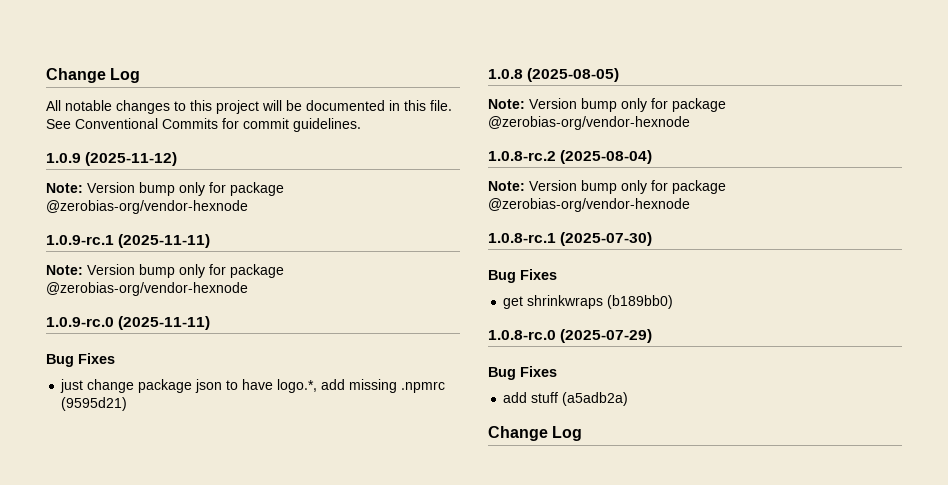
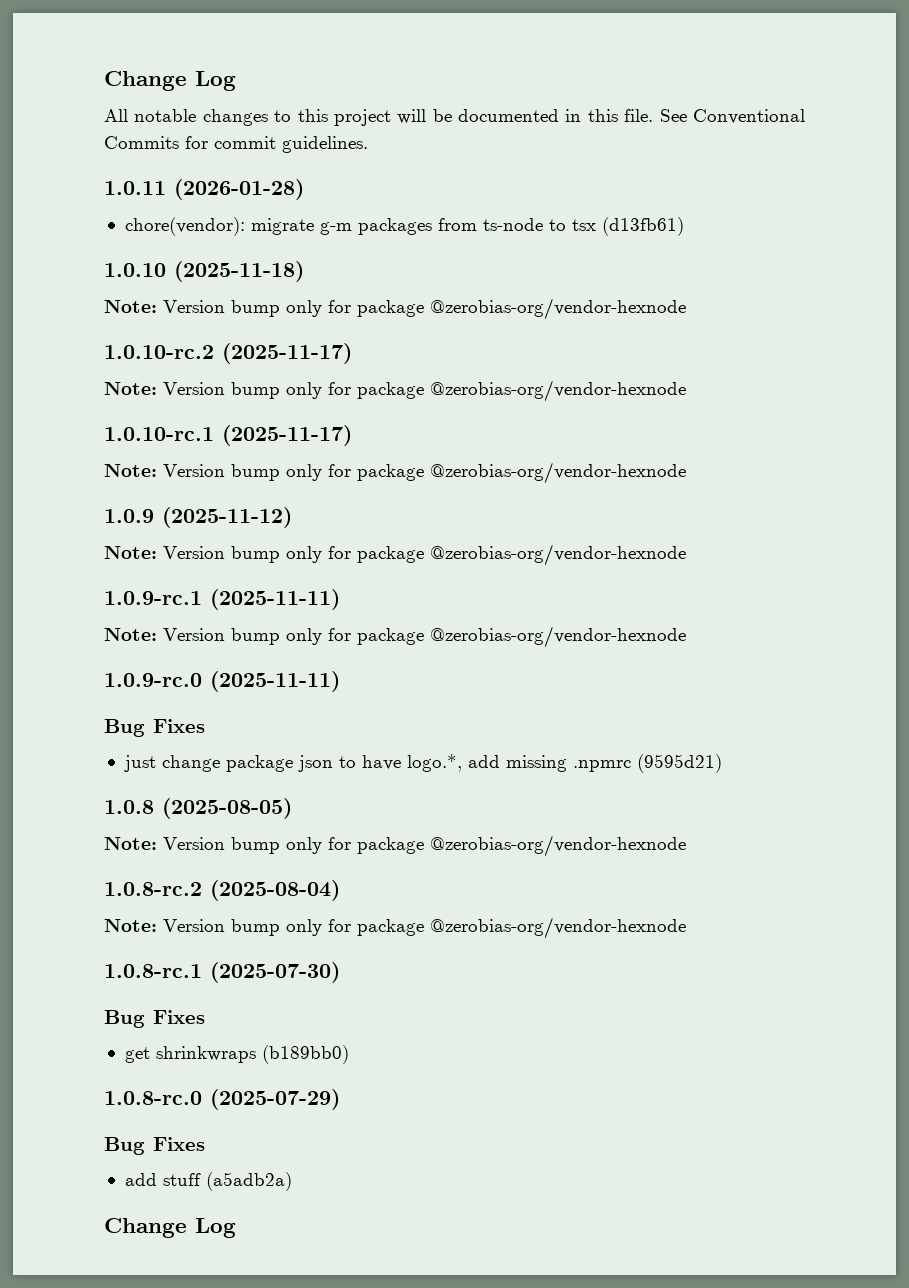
(361, 125) none -> [104,179,304,200] [124,217,684,236] [104,261,304,282] [104,298,686,320] [104,343,352,364] [104,380,686,402] [104,425,352,446] [104,462,686,484] // 1.0.11 (2026-01-28) // chore(vendor): migrate g-m packages from ts-node to tsx (d13fb61) // 1.0.10 (2025-11-18) // Note: Version bump only for package @zerobias-org/vendor-hexnode // 1.0.10-rc.2 (2025-11-17) // Note: Version bump only for package @zerobias-org/vendor-hexnode // 1.0.10-rc.1 (2025-11-17) // Note: Version bump only for package @zerobias-org/vendor-hexnode

